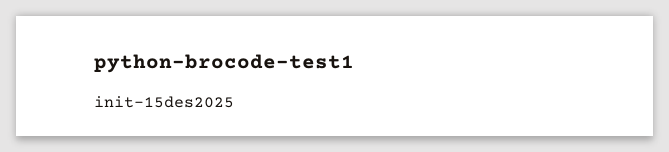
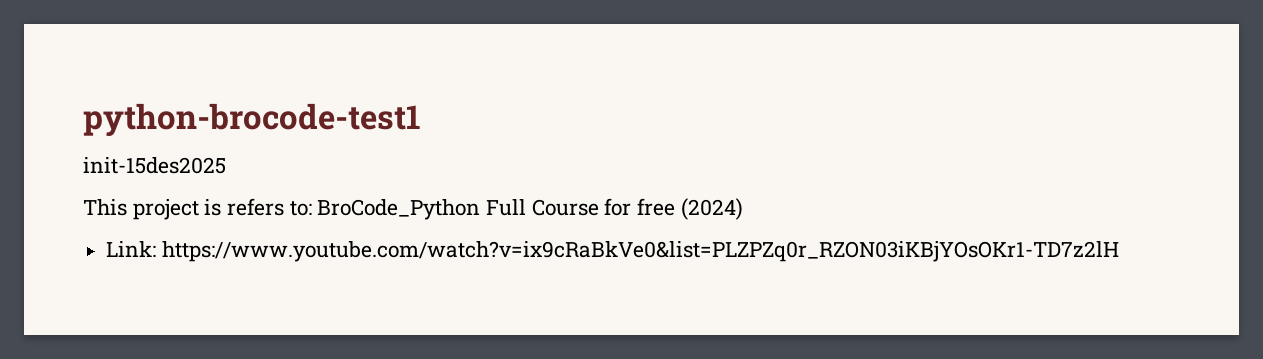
(234, 102) none -> [83,198,743,220] [106,241,1119,262] // This project is refers to: BroCode_Python Full Course for free (2024) // Link: https://www.youtube.com/watch?v=ix9cRaBkVe0&list=PLZPZq0r_RZON03iKBjYOsOKr1-TD7z2lH

